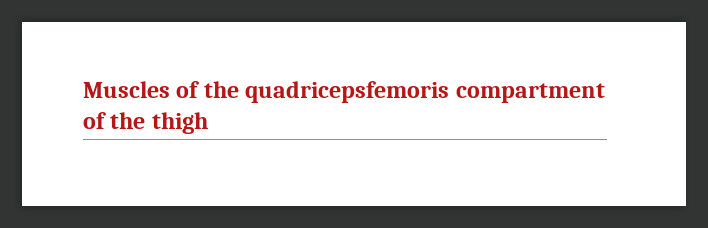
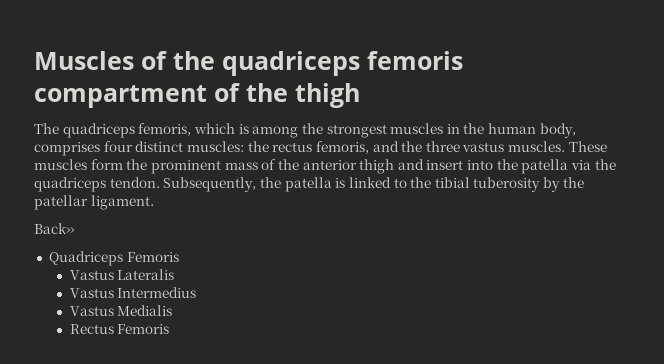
[245,81,450,103] quadricepsfemoris -> [222,51,463,76] quadriceps femoris
(208, 123) none -> [34,123,576,138] [34,141,607,156] [34,159,616,174] [34,177,584,192] [34,195,154,210] [34,223,74,234] [48,251,179,266] [69,269,175,280] [69,287,197,298] [69,305,173,316] [69,324,170,334] // The quadriceps femoris, which is among the strongest muscles in the human body, comprises four distinct muscles: the rectus femoris, and the three vastus muscles. These muscles form the prominent mass of the anterior thigh and insert into the patella via the quadriceps tendon. Subsequently, the patella is linked to the tibial tuberosity by the patellar ligament. // Back›› // Quadriceps Femoris // Vastus Lateralis // Vastus Intermedius // Vastus Medialis // Rectus Femoris

